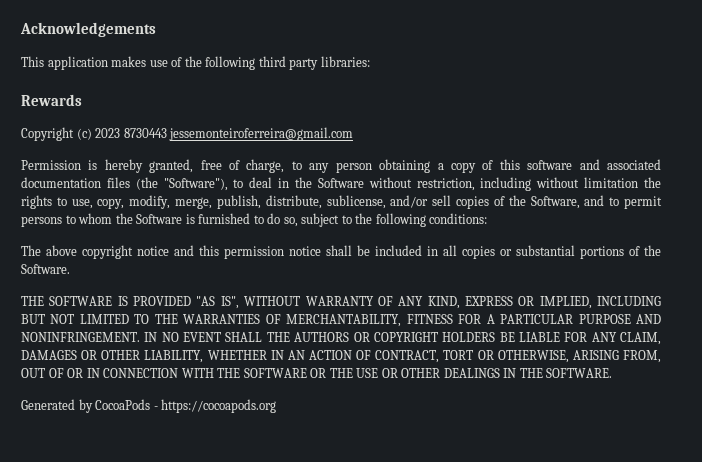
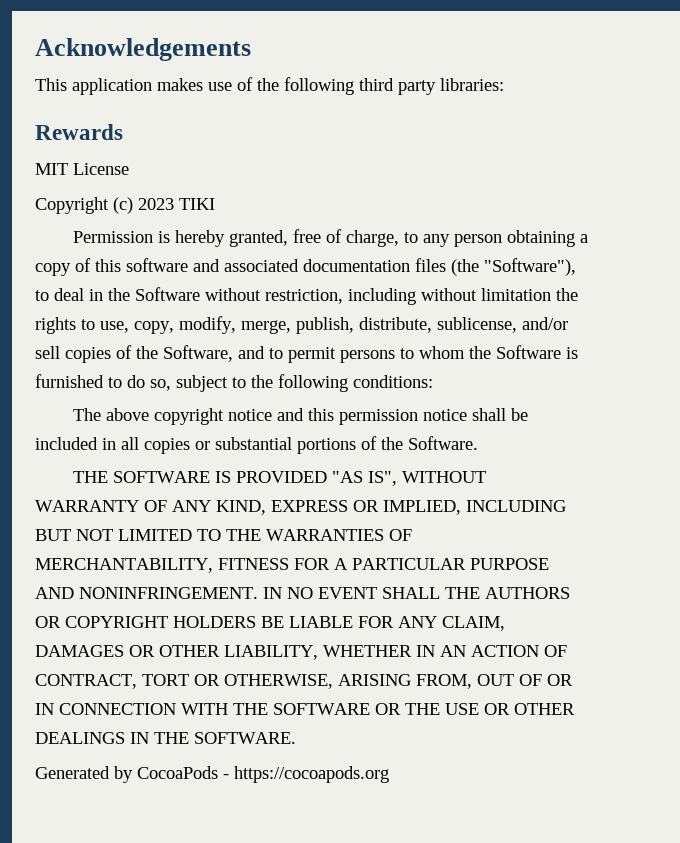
(82, 100) none -> [35,163,129,175] // MIT License
[123,127,354,141] 8730443 jessemonteiroferreira@gmail.com -> [179,198,215,210] TIKI

